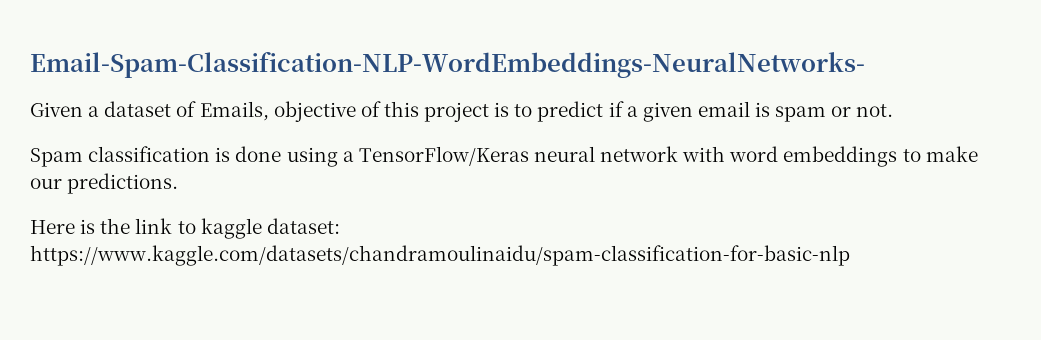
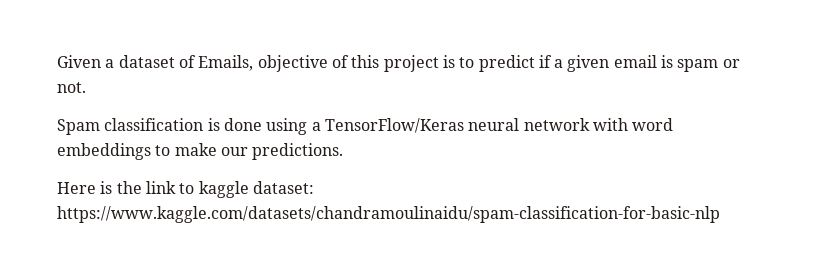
[30,51,865,78] Email-Spam-Classification-NLP-WordEmbeddings-NeuralNetworks- // -> (57, 61) none

